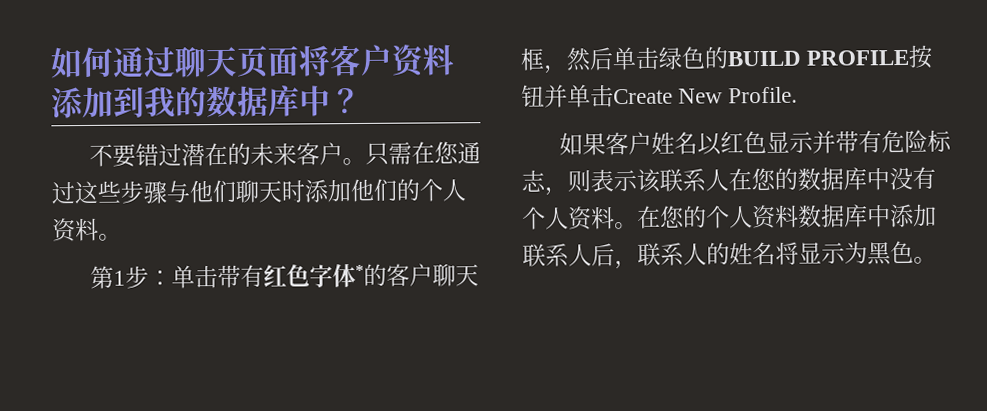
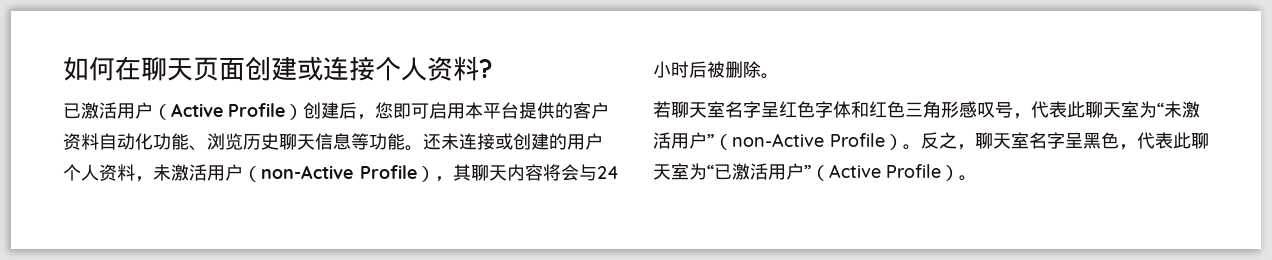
[112,46,176,78] 通过 -> [115,56,141,81] 在
[298,44,455,78] [51,84,362,119] [88,141,481,168] [51,178,466,205] [52,217,122,243] [89,263,479,289] [520,44,934,74] [521,84,799,108] [558,129,952,156] [521,166,936,196] [522,203,937,231] [522,240,914,270] 将客户资料添加到我的数据库中？ // 不要错过潜在的未来客户。只需在您通过这些步骤与他们聊天时添加他们的个人资料。 // 第1步：单击带有红色字体*的客户聊天框，然后单击绿色的BUILD PROFILE按钮并单击Create New Profile. // 如果客户姓名以红色显示并带有危险标志，则表示该联系人在您的数据库中没有个人资料。在您的个人资料数据库中添加联系人后，联系人的姓名将显示为黑色 -> [245,56,492,81] [63,102,609,120] [63,133,603,151] [63,164,619,182] [653,61,779,79] [653,101,1200,119] [653,132,1209,150] [653,163,959,181] 创建或连接个人资料? // 已激活用户（Active Profile）创建后，您即可启用本平台提供的客户资料自动化功能、浏览历史聊天信息等功能。还未连接或创建的用户个人资料，未激活用户（non-Active Profile），其聊天内容将会与24小时后被删除。 // 若聊天室名字呈红色字体和红色三角形感叹号，代表此聊天室为“未激活用户”（non-Active Profile）。反之，聊天室名字呈黑色，代表此聊天室为“已激活用户”（Active Profile）

